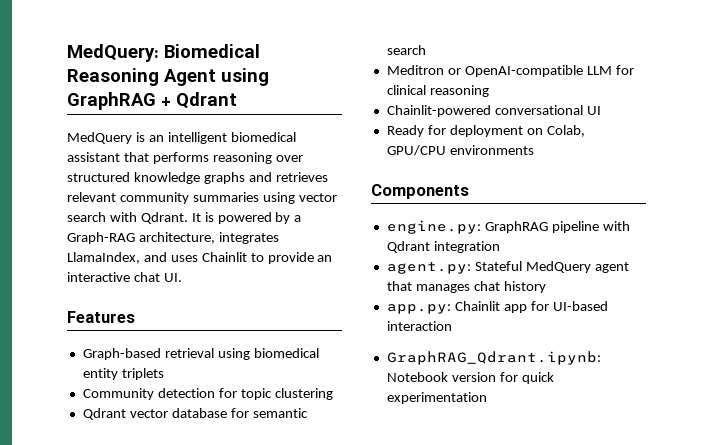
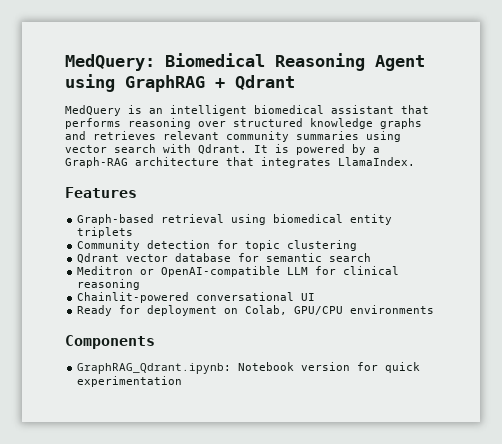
[138,232,279,244] [67,252,333,264] [67,272,182,282] architecture, integrates LlamaIndex, and uses Chainlit to provide an interactive chat UI. -> [135,157,415,168] architecture that integrates LlamaIndex.
[386,220,630,234] [386,241,500,253] [386,261,629,274] [386,281,546,293] [386,301,608,314] [386,321,452,331] // engine.py: GraphRAG pipeline with Qdrant integration // agent.py: Stateful MedQuery agent that manages chat history // app.py: Chainlit app for UI-based interaction -> (155, 342) none

